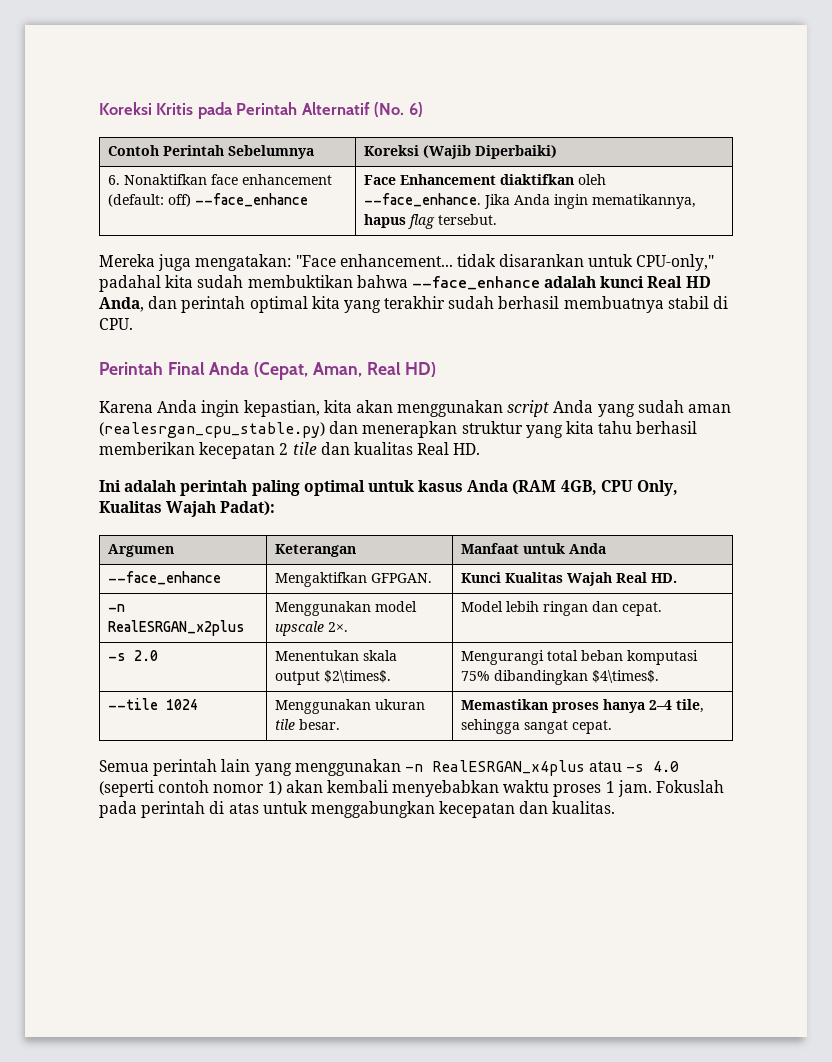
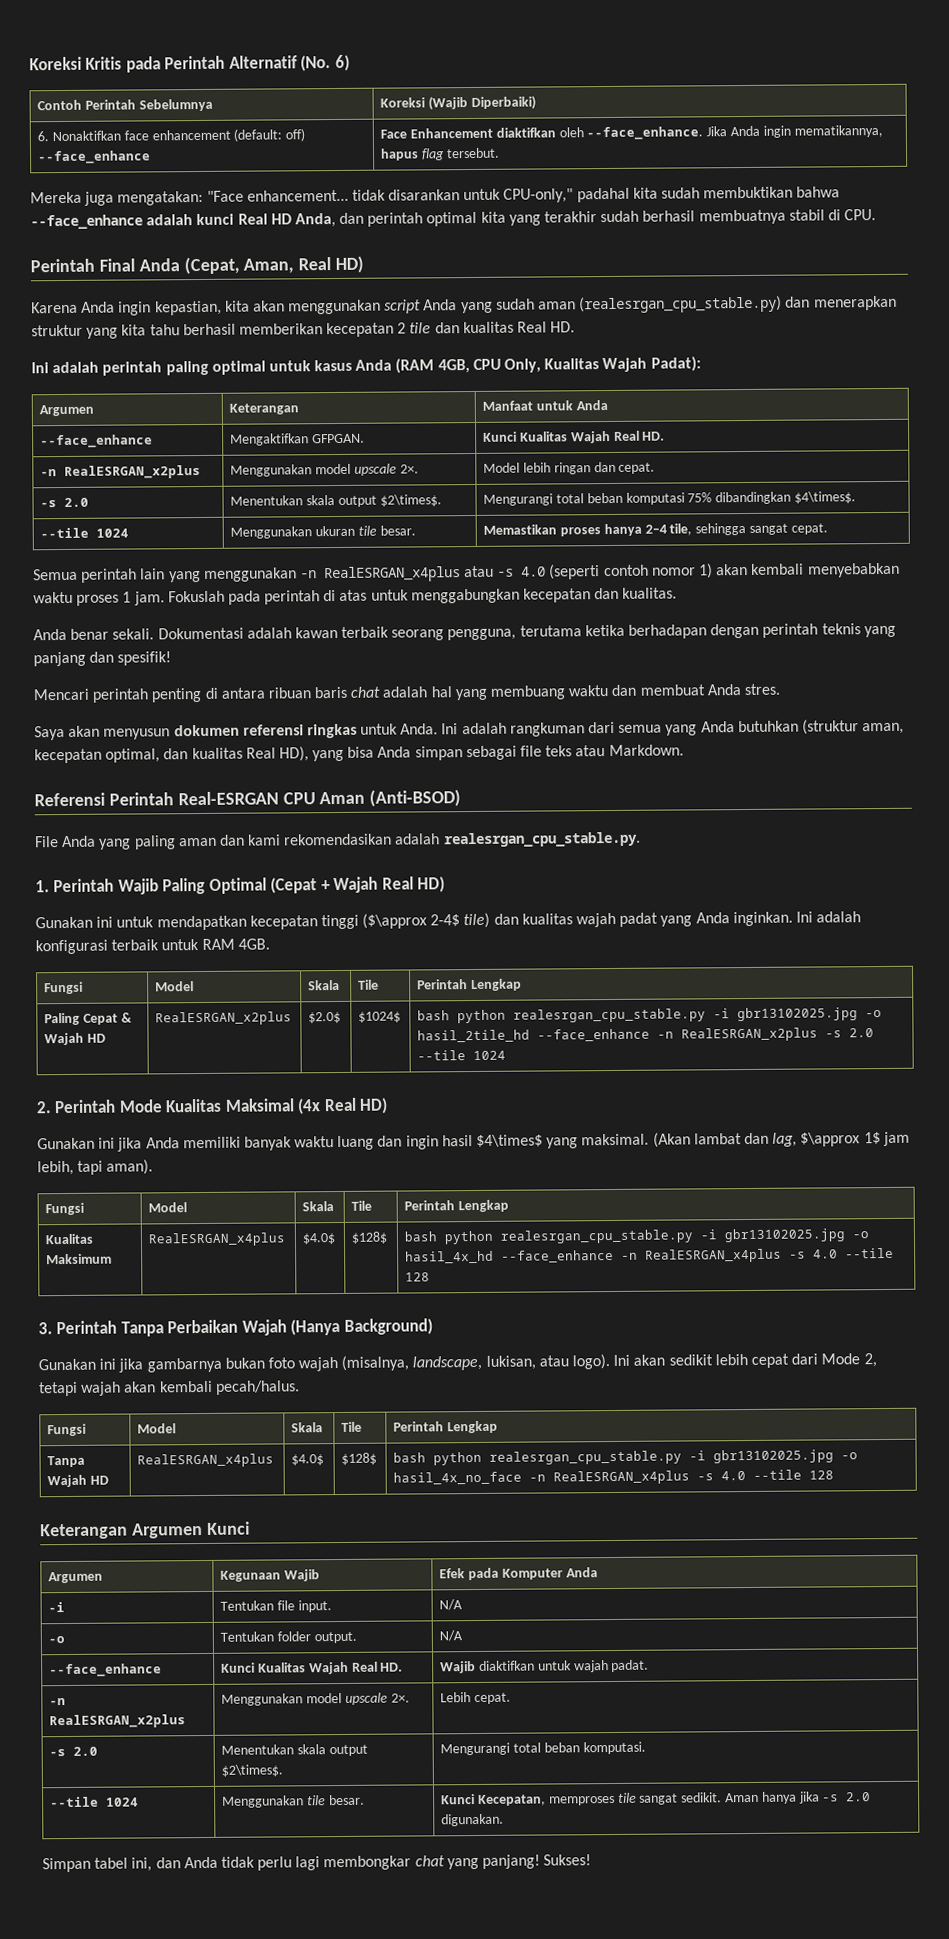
(616, 807) none -> [33,623,896,641] [33,651,172,667] [33,683,780,703] [34,719,905,741] [34,744,684,764] [34,789,462,807] [35,831,641,850] [35,876,446,895] [35,911,862,931] [35,938,270,955] [44,981,84,995] [155,981,195,992] [308,979,341,991] [358,979,380,990] [417,978,523,992] [44,1012,132,1026] [44,1032,107,1046] [155,1011,293,1026] [308,1011,342,1024] [358,1011,402,1023] [417,1007,883,1024] [417,1027,875,1043] [417,1050,507,1061] [36,1097,389,1115] [37,1131,910,1152] [37,1159,154,1176] [45,1202,85,1216] [148,1202,188,1213] [302,1201,335,1212] [351,1200,373,1211] [404,1199,510,1213] [45,1233,95,1245] [46,1253,113,1265] [148,1232,287,1247] [302,1233,337,1245] [351,1231,389,1244] [404,1228,870,1245] [405,1247,895,1264] [405,1272,431,1282] [38,1318,433,1337] [38,1353,877,1373] [39,1380,300,1397] [47,1423,87,1437] [137,1423,177,1434] [291,1422,324,1433] [341,1421,363,1432] [393,1420,499,1434] [47,1455,86,1468] [47,1474,110,1488] [137,1453,275,1468] [291,1454,325,1466] [341,1452,378,1465] [393,1449,859,1466] [393,1469,835,1485] [40,1521,250,1540] [48,1571,104,1584] [220,1569,321,1582] [439,1567,598,1581] [48,1602,66,1613] [220,1600,332,1613] [439,1599,464,1611] [48,1636,66,1644] [220,1631,357,1644] [439,1630,464,1642] [49,1663,163,1678] [221,1661,404,1675] [440,1659,650,1674] [49,1698,67,1706] [49,1714,187,1729] [221,1692,410,1706] [440,1692,512,1705] [49,1746,99,1757] [221,1744,368,1757] [221,1764,284,1777] [440,1741,646,1756] [50,1796,140,1808] [222,1794,365,1808] [441,1791,872,1806] [441,1813,505,1827] [42,1854,592,1873] // Anda benar sekali. Dokumentasi adalah kawan terbaik seorang pengguna, terutama ketika berhadapan dengan perintah teknis yang panjang dan spesifik! // Mencari perintah penting di antara ribuan baris chat adalah hal yang membuang waktu dan membuat Anda stres. // Saya akan menyusun dokumen referensi ringkas untuk Anda. Ini adalah rangkuman dari semua yang Anda butuhkan (struktur aman, kecepatan optimal, dan kualitas Real HD), yang bisa Anda simpan sebagai file teks atau Markdown. // Referensi Perintah Real-ESRGAN CPU Aman (Anti-BSOD) // File Anda yang paling aman dan kami rekomendasikan adalah realesrgan_cpu_stable.py. // 1. Perintah Wajib Paling Optimal (Cepat + Wajah Real HD) // Gunakan ini untuk mendapatkan kecepatan tinggi ($\approx 2-4$ tile) dan kualitas wajah padat yang Anda inginkan. Ini adalah konfigurasi terbaik untuk RAM 4GB. // Fungsi | Model | Skala | Tile | Perintah Lengkap // Paling Cepat & Wajah HD | RealESRGAN_x2plus | $2.0$ | $1024$ | bash python realesrgan_cpu_stable.py -i gbr13102025.jpg -o hasil_2tile_hd --face_enhance -n RealESRGAN_x2plus -s 2.0 --tile 1024 // 2. Perintah Mode Kualitas Maksimal (4x Real HD) // Gunakan ini jika Anda memiliki banyak waktu luang dan ingin hasil $4\times$ yang maksimal. (Akan lambat dan lag, $\approx 1$ jam lebih, tapi aman). // Fungsi | Model | Skala | Tile | Perintah Lengkap // Kualitas Maksimum | RealESRGAN_x4plus | $4.0$ | $128$ | bash python realesrgan_cpu_stable.py -i gbr13102025.jpg -o hasil_4x_hd --face_enhance -n RealESRGAN_x4plus -s 4.0 --tile 128 // 3. Perintah Tanpa Perbaikan Wajah (Hanya Background) // Gunakan ini jika gambarnya bukan foto wajah (misalnya, landscape, lukisan, atau logo). Ini akan sedikit lebih cepat dari Mode 2, tetapi wajah akan kembali pecah/halus. // Fungsi | Model | Skala | Tile | Perintah Lengkap // Tanpa Wajah HD | RealESRGAN_x4plus | $4.0$ | $128$ | bash python realesrgan_cpu_stable.py -i gbr13102025.jpg -o hasil_4x_no_face -n RealESRGAN_x4plus -s 4.0 --tile 128 // Keterangan Argumen Kunci // Argumen | Kegunaan Wajib | Efek pada Komputer Anda // -i | Tentukan file input. | N/A // -o | Tentukan folder output. | N/A // --face_enhance | Kunci Kualitas Wajah Real HD. | Wajib diaktifkan untuk wajah padat. // -n RealESRGAN_x2plus | Menggunakan model upscale 2×. | Lebih cepat. // -s 2.0 | Menentukan skala output $2\times$. | Mengurangi total beban komputasi. // --tile 1024 | Menggunakan tile besar. | Kunci Kecepatan, memproses tile sangat sedikit. Aman hanya jika -s 2.0 digunakan. // Simpan tabel ini, dan Anda tidak perlu lagi membongkar chat yang panjang! Sukses!

